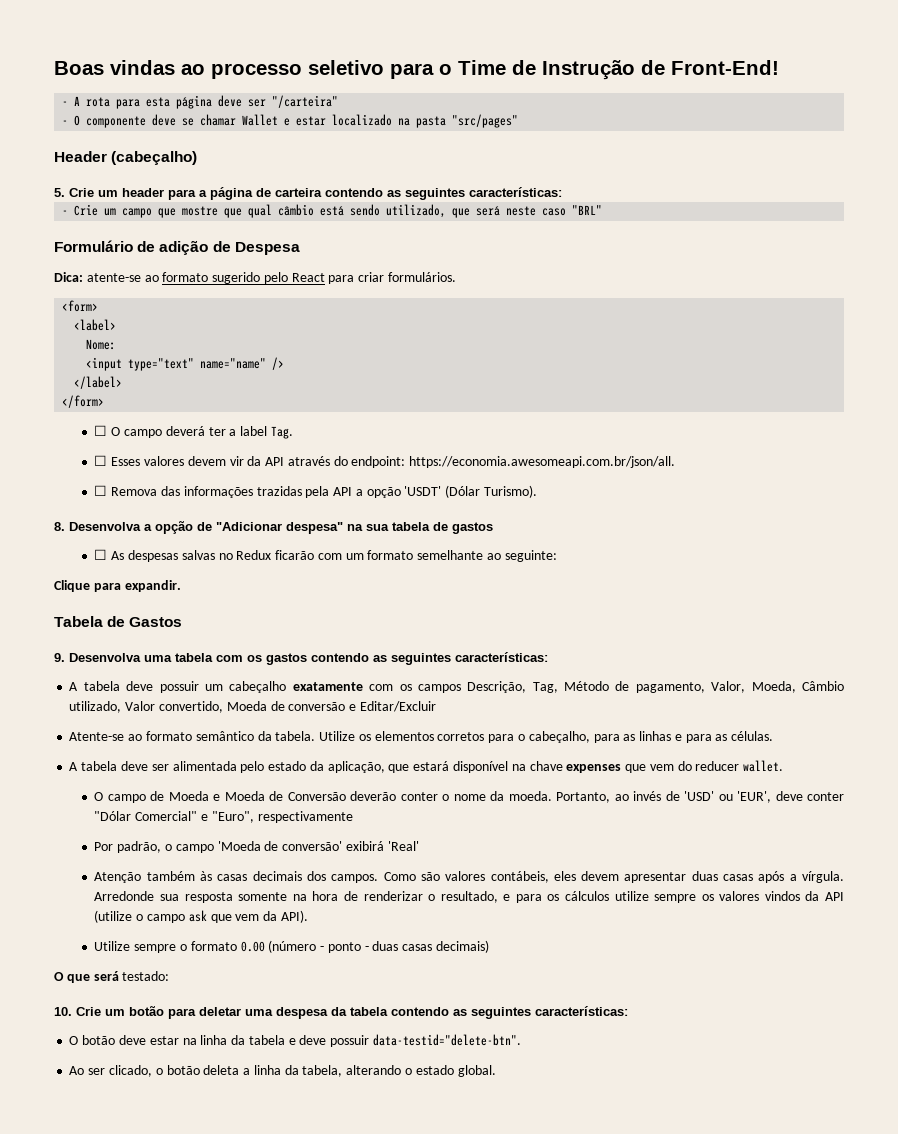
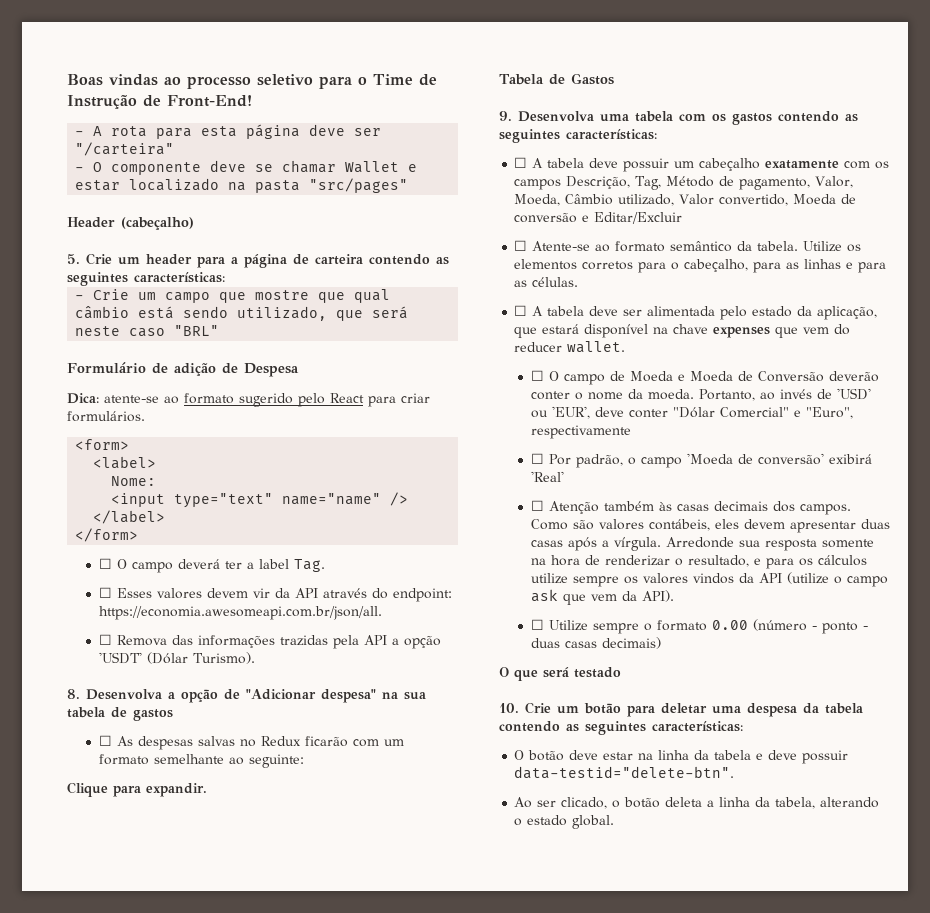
(548, 657) none -> [514,157,528,168] ☐
(436, 706) none -> [514,240,528,251] ☐
(774, 736) none -> [514,305,528,316] ☐
(784, 766) none -> [530,370,544,381] ☐
(353, 817) none -> [530,453,544,464] ☐
(419, 846) none -> [530,500,544,511] ☐
(308, 916) none -> [530,619,544,630] ☐
[122,971,170,981] testado: -> [574,667,621,678] testado

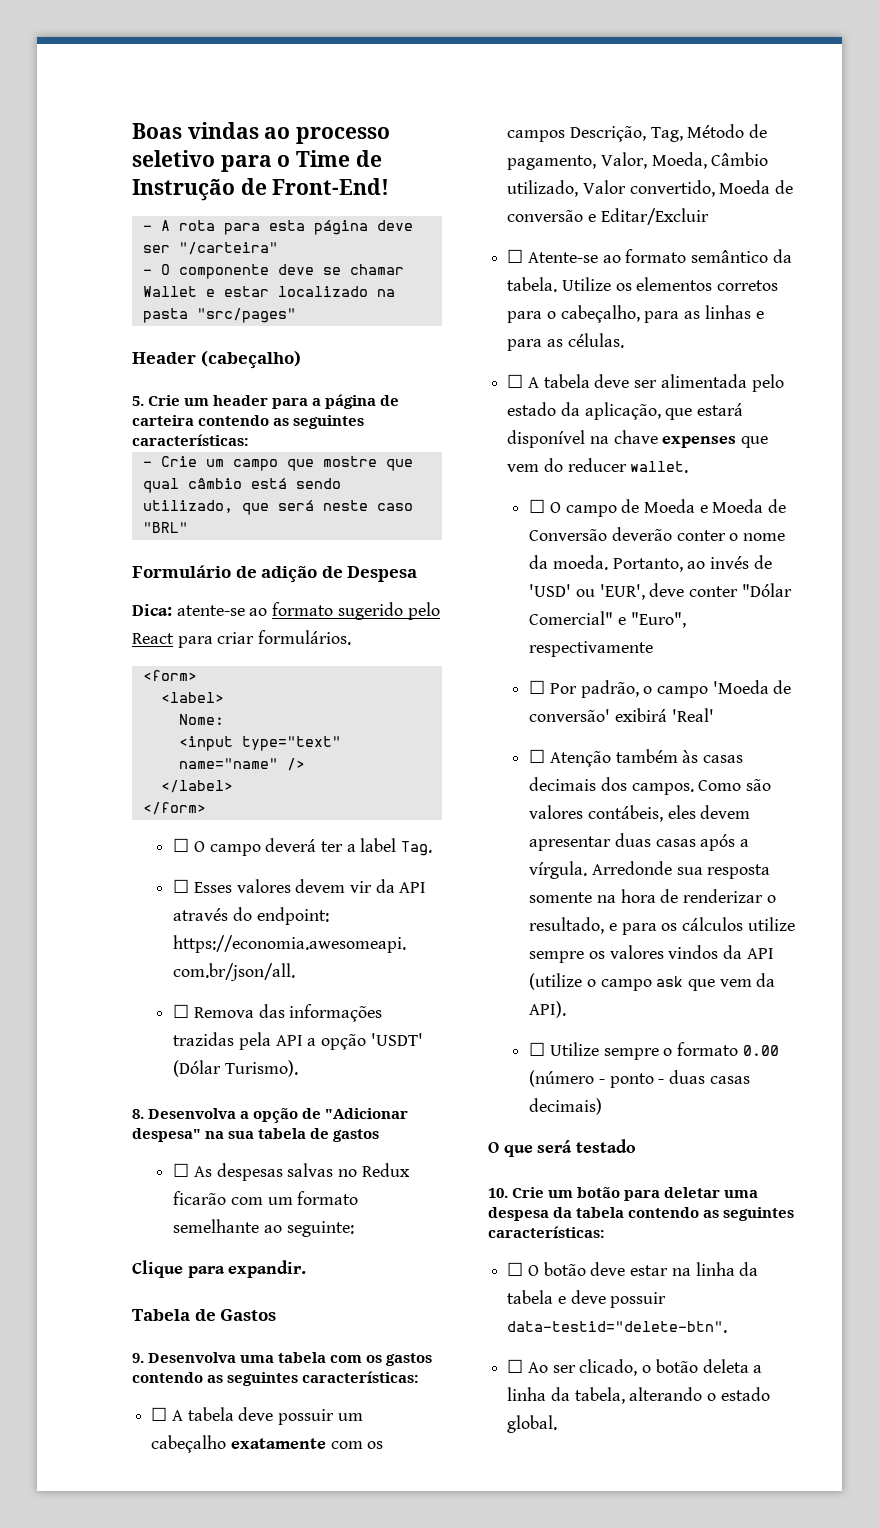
(743, 726) none -> [507,1262,524,1276] ☐
(735, 772) none -> [507,1359,524,1373] ☐

